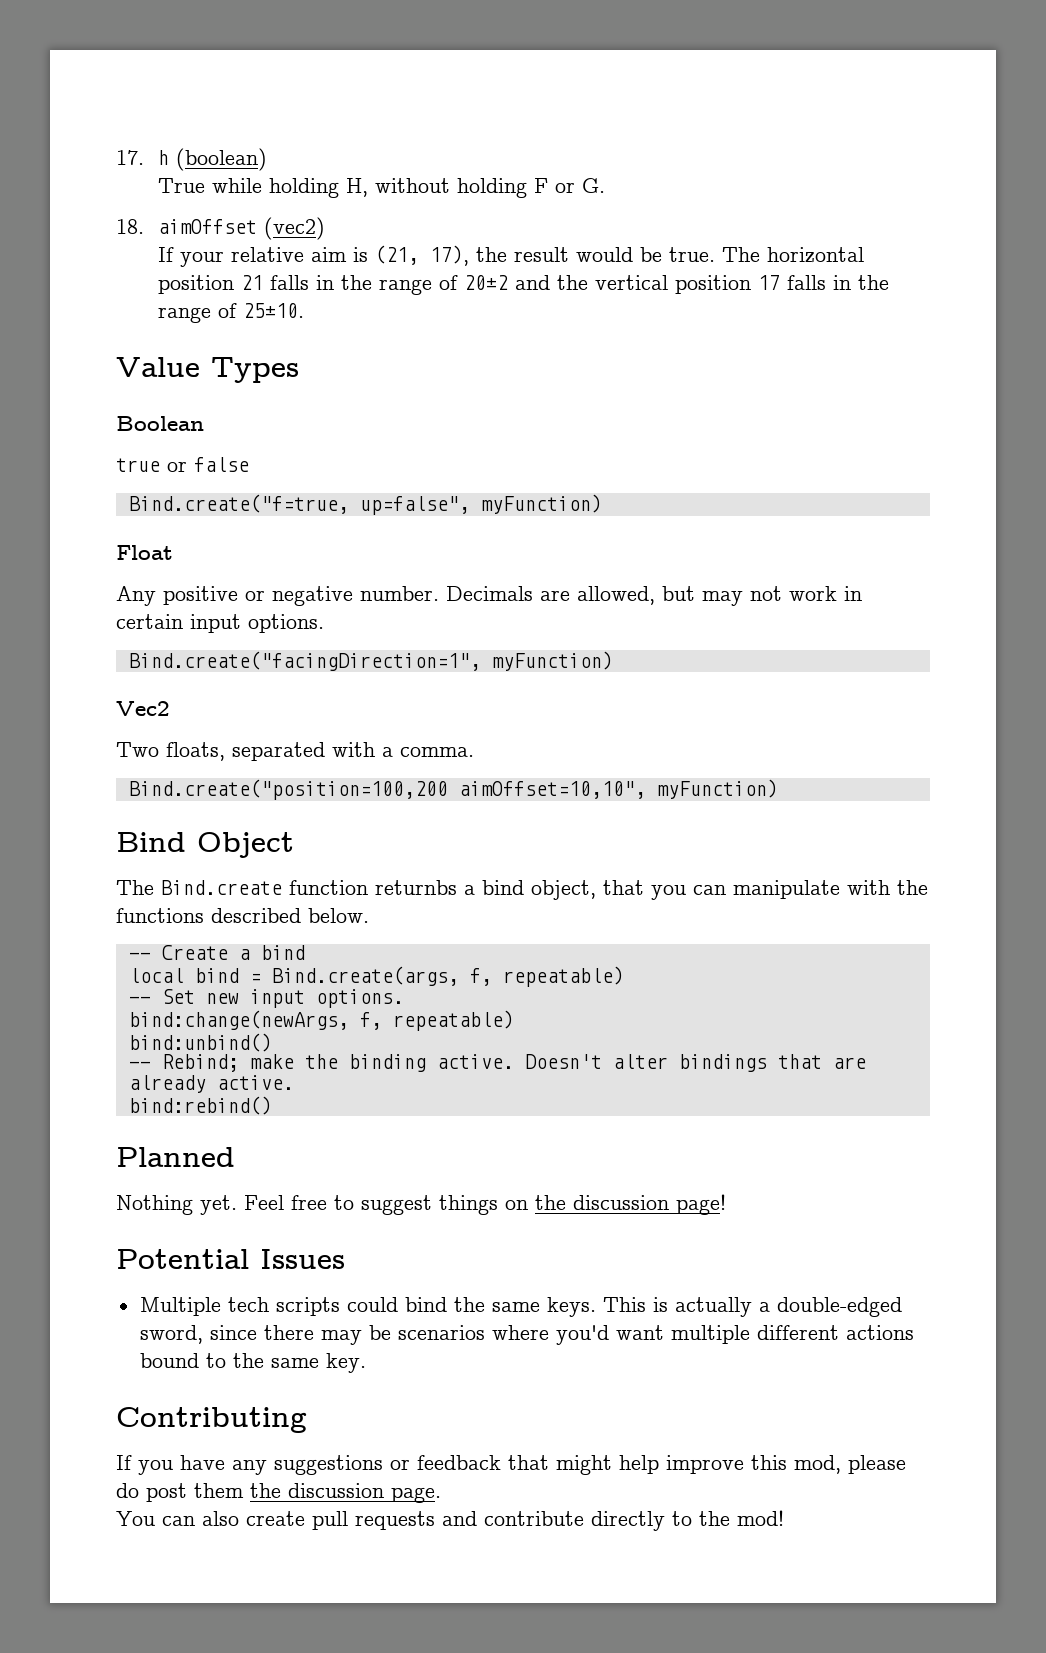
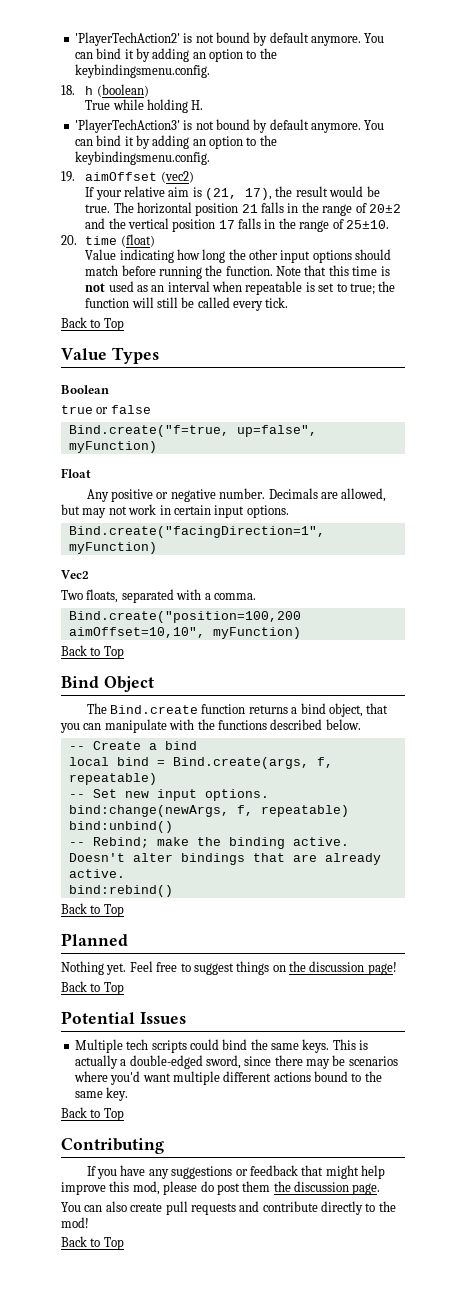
[116,150,144,165] 17. -> [74,32,385,46] [74,48,277,62] [74,64,210,78] [61,85,75,95] 'PlayerTechAction2' is not bound by default anymore. You can bind it by adding an option to the keybindingsmenu.config. // 18.
[346,178,606,198] [116,219,144,234] H, without holding F or G. // 18. -> [191,100,204,110] [74,119,385,133] [74,135,277,149] [74,151,210,165] [61,171,75,182] H. // 'PlayerTechAction3' is not bound by default anymore. You can bind it by adding an option to the keybindingsmenu.config. // 19.
(305, 310) none -> [61,234,155,247] [85,249,392,263] [85,265,390,279] [85,281,396,295] [85,297,289,311] [61,317,124,331] // 20. time (float) // Value indicating how long the other input options should match before running the function. Note that this time is not used as an interval when repeatable is set to true; the function will still be called every tick. // Back to Top
(778, 789) none -> [61,645,124,659] // Back to Top
[375,880,457,895] returnbs -> [248,705,288,714] returns
(272, 1105) none -> [61,903,124,917] // Back to Top
(726, 1204) none -> [61,981,124,995] // Back to Top
(366, 1363) none -> [61,1107,124,1121] // Back to Top
(784, 1518) none -> [61,1236,124,1250] // Back to Top

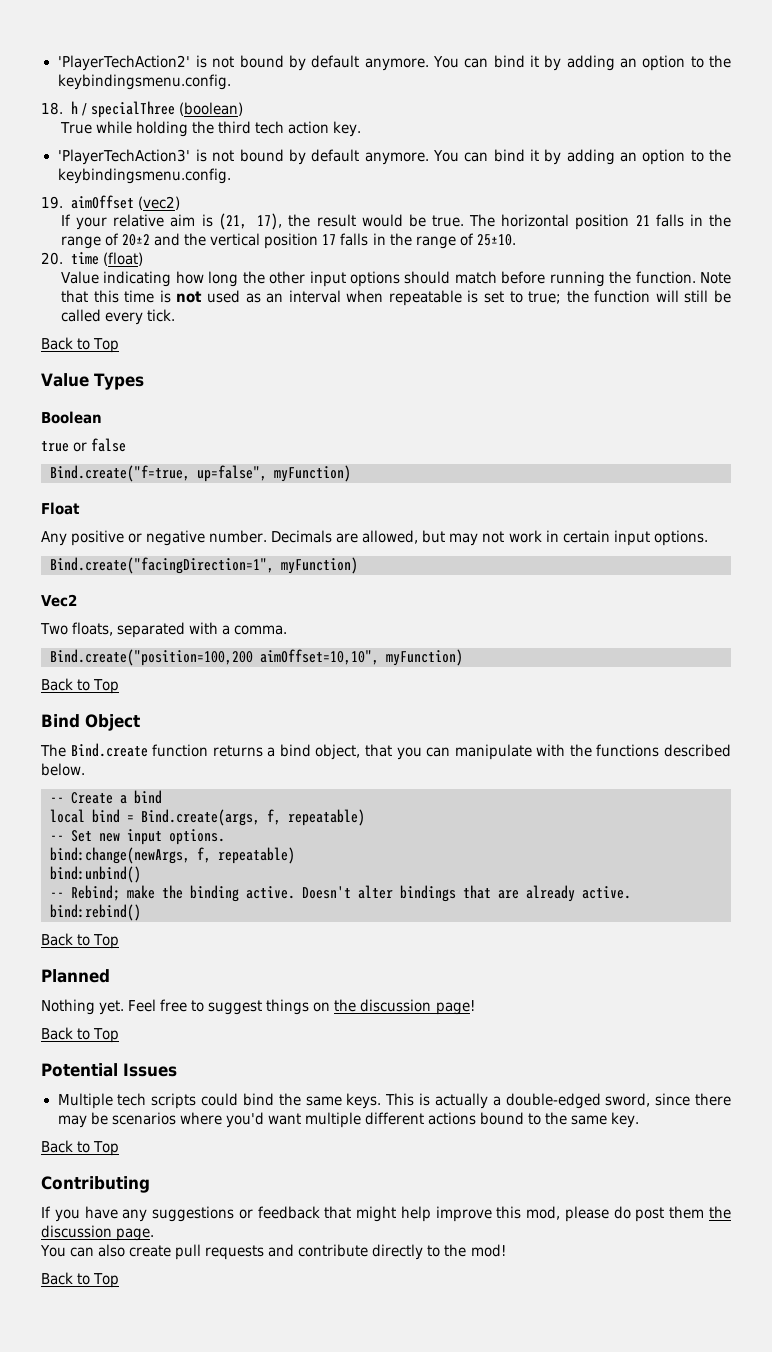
(94, 90) none -> [81,101,175,118] / specialThree
[191,100,204,110] H. -> [192,121,362,137] the third tech action key.

